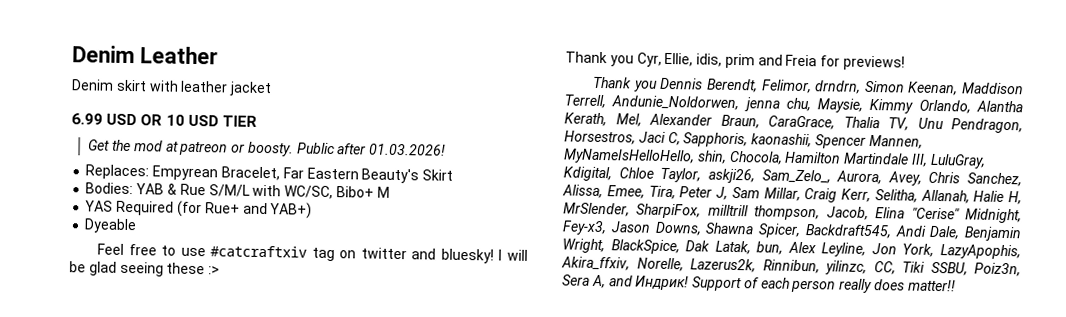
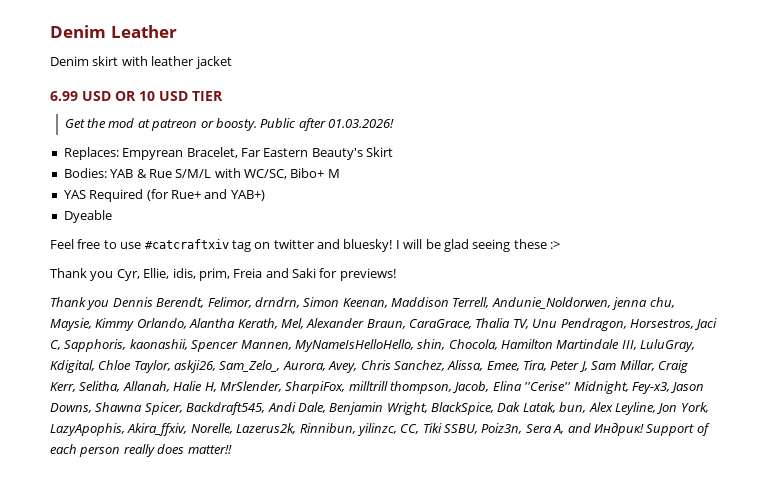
[724,53,818,69] prim and Freia -> [198,268,316,281] prim, Freia and Saki

